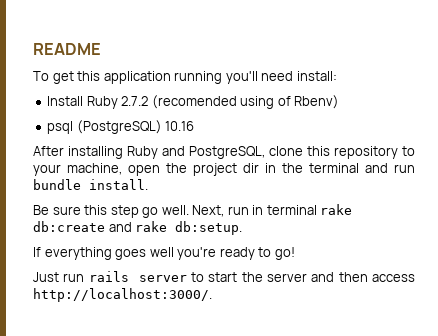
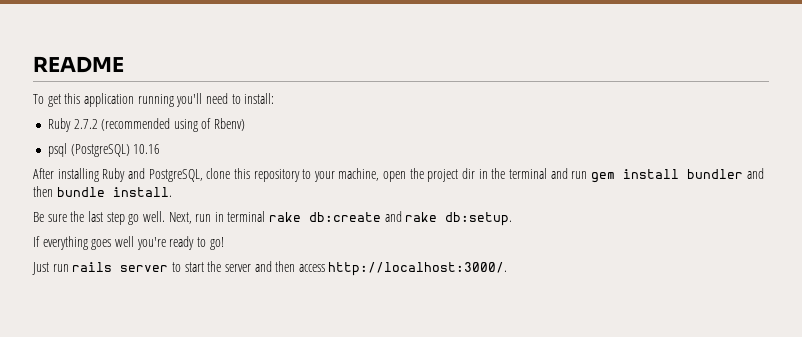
(294, 76) none -> [231,94,241,104] to
[47,96,84,106] Install -> (275, 98) none
[151,95,237,109] (recomended -> [101,118,171,131] (recommended
(415, 168) none -> [590,168,764,183] [33,186,53,197] gem install bundler and then
[84,205,108,215] this -> [70,211,103,222] the last

